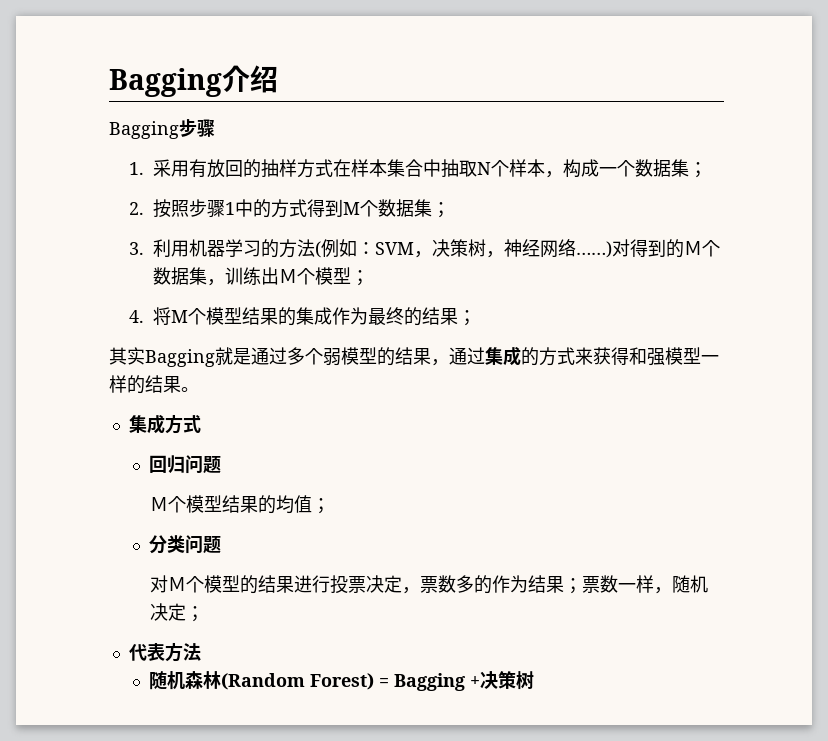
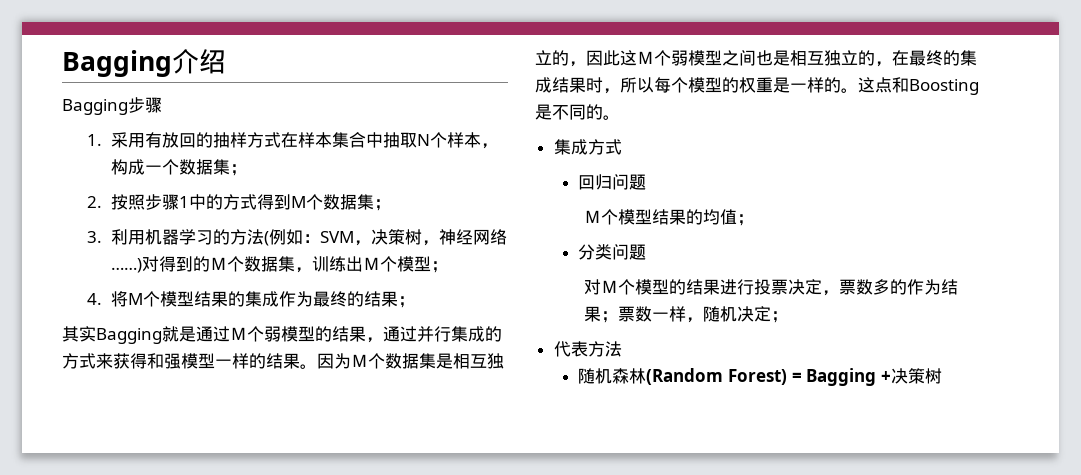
[287,347,305,365] 多 -> [230,327,247,340] Ｍ
(485, 356) none -> [417,326,451,342] 并行
(199, 389) none -> [317,353,504,369] [535,50,977,67] [535,77,979,95] [535,104,620,120] 因为Ｍ个数据集是相互独立的，因此这Ｍ个弱模型之间也是相互独立的，在最终的集成结果时，所以每个模型的权重是一样的。这点和Boosting是不同的。

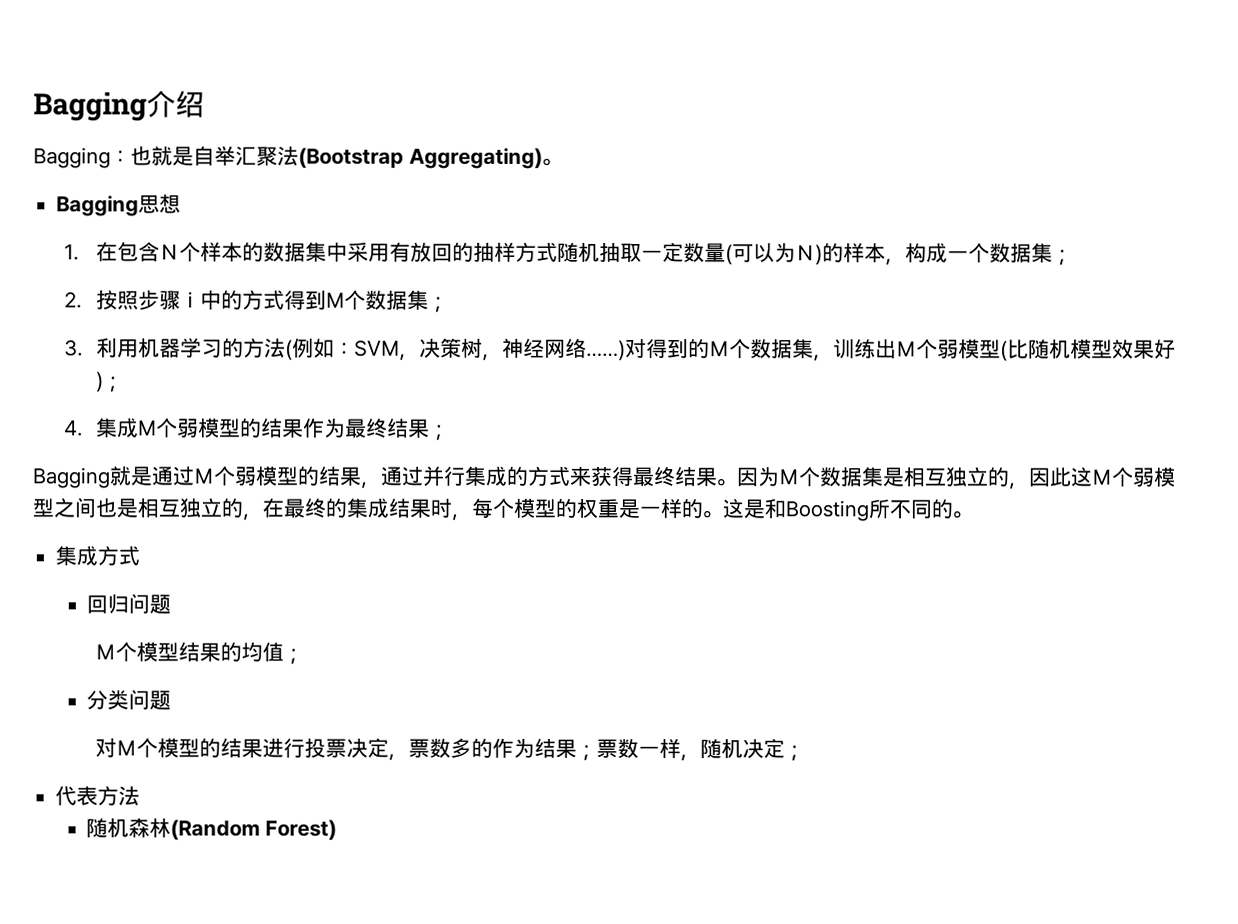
[128,97,162,113] [86,134,102,146] 步骤 // 1. -> [110,145,563,169] [56,194,182,217] [64,241,348,263] ：也就是自举汇聚法(Bootstrap Aggregating)。 // Bagging思想 // 1.在包含Ｎ个样本的数据集中
[281,132,448,148] 在样本集合中抽取N个 -> [556,242,844,266] 随机抽取一定数量(可以为Ｎ)的
[179,196,190,208] 1 -> [179,291,201,308] ｉ
[397,256,449,273] [86,291,280,307] 模型； // 4.将M个模型结果的集成 -> [936,339,1176,362] [95,371,124,393] [64,417,304,438] 弱模型(比随机模型效果好)； // 4.集成M个弱模型的结果
[347,291,365,307] 的 -> (388, 428) none
[62,326,96,342] 其实 -> (450, 432) none
[147,353,266,369] 和强模型一样的 -> [632,467,675,487] 最终
[620,77,654,93] 所以 -> (472, 517) none
[875,77,979,95] [535,104,552,120] 点和Boosting是 -> [743,498,890,522] 是和Boosting所
[791,368,942,386] = Bagging +决策树 -> (338, 830) none

